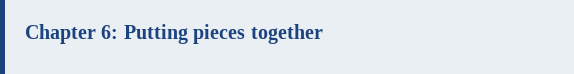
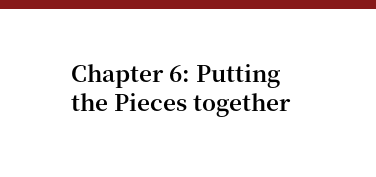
[193,24,246,44] pieces -> [71,93,188,111] the Pieces

